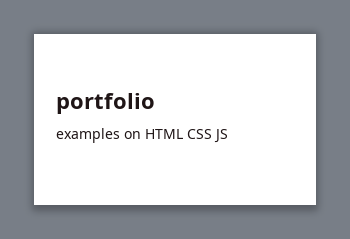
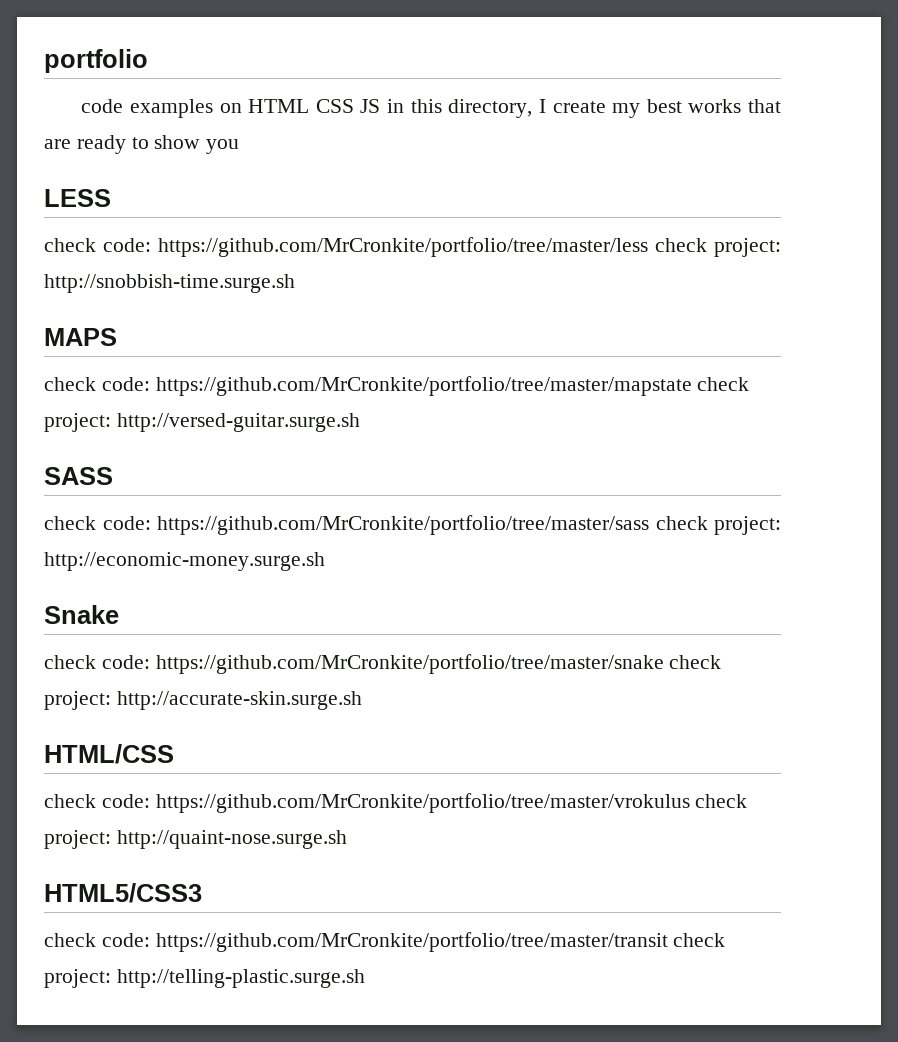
(155, 103) none -> [81,99,124,113] code
(228, 136) none -> [387,99,781,118] [44,135,240,154] [44,189,111,207] [44,237,781,257] [44,274,295,293] [44,328,117,346] [44,376,750,396] [44,413,360,432] [44,467,113,485] [44,515,781,535] [44,552,325,571] [44,605,119,624] [44,654,722,674] [44,691,362,710] [44,744,174,764] [44,793,748,813] [44,830,347,849] [44,883,202,903] [44,932,726,952] [44,969,365,988] in this directory, I create my best works that are ready to show you // LESS // check code: https://github.com/MrCronkite/portfolio/tree/master/less check project: http://snobbish-time.surge.sh // MAPS // check code: https://github.com/MrCronkite/portfolio/tree/master/mapstate check project: http://versed-guitar.surge.sh // SASS // check code: https://github.com/MrCronkite/portfolio/tree/master/sass check project: http://economic-money.surge.sh // Snake // check code: https://github.com/MrCronkite/portfolio/tree/master/snake check project: http://accurate-skin.surge.sh // HTML/CSS // check code: https://github.com/MrCronkite/portfolio/tree/master/vrokulus check project: http://quaint-nose.surge.sh // HTML5/CSS3 // check code: https://github.com/MrCronkite/portfolio/tree/master/transit check project: http://telling-plastic.surge.sh

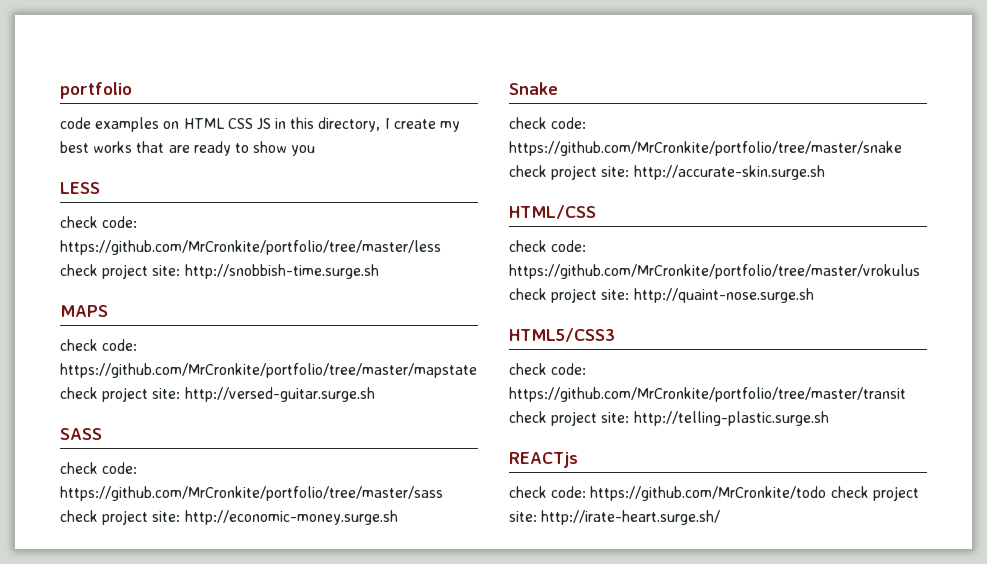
[714,238,781,257] project: -> [102,264,181,279] project site:
[44,413,111,432] project: -> [102,387,181,402] project site:
[714,516,781,535] project: -> [102,510,181,525] project site:
[44,691,111,710] project: -> [551,165,630,180] project site:
[44,830,111,849] project: -> [551,288,630,303] project site:
[44,969,111,988] project: -> [551,411,630,426] project site:
(365, 978) none -> [509,452,578,468] [509,486,919,501] [509,510,721,525] // REACTjs // check code: https://github.com/MrCronkite/todo check project site: http://irate-heart.surge.sh/

